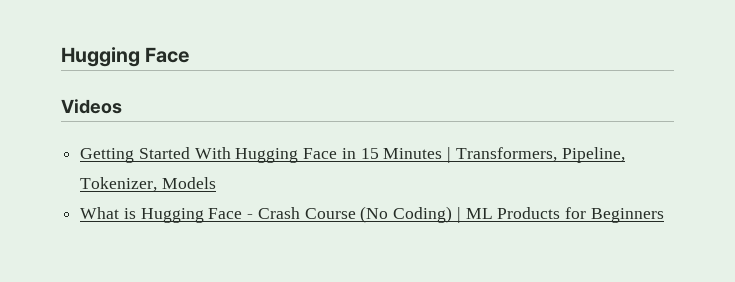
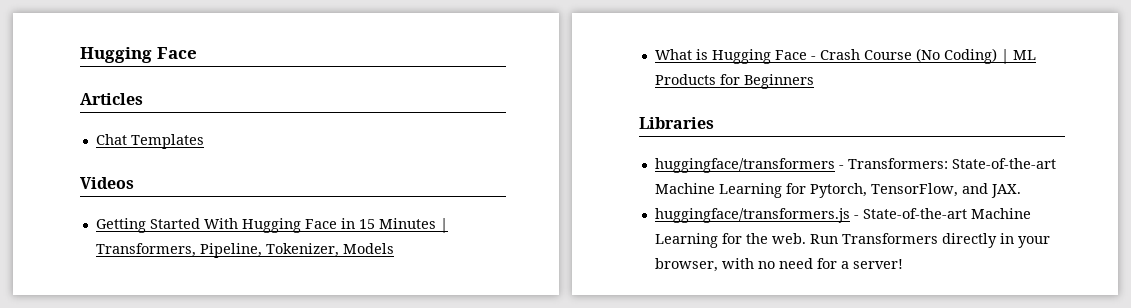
[61,47,190,67] Hugging Face -> [80,47,197,63] [80,93,143,105] [95,134,204,149] Hugging Face // Articles // Chat Templates
(664, 215) none -> [639,117,714,129] [654,158,1056,173] [654,183,1021,198] [654,208,1031,223] [654,233,1050,248] [654,258,903,272] // Libraries // huggingface/transformers - Transformers: State-of-the-art Machine Learning for Pytorch, TensorFlow, and JAX. // huggingface/transformers.js - State-of-the-art Machine Learning for the web. Run Transformers directly in your browser, with no need for a server!

